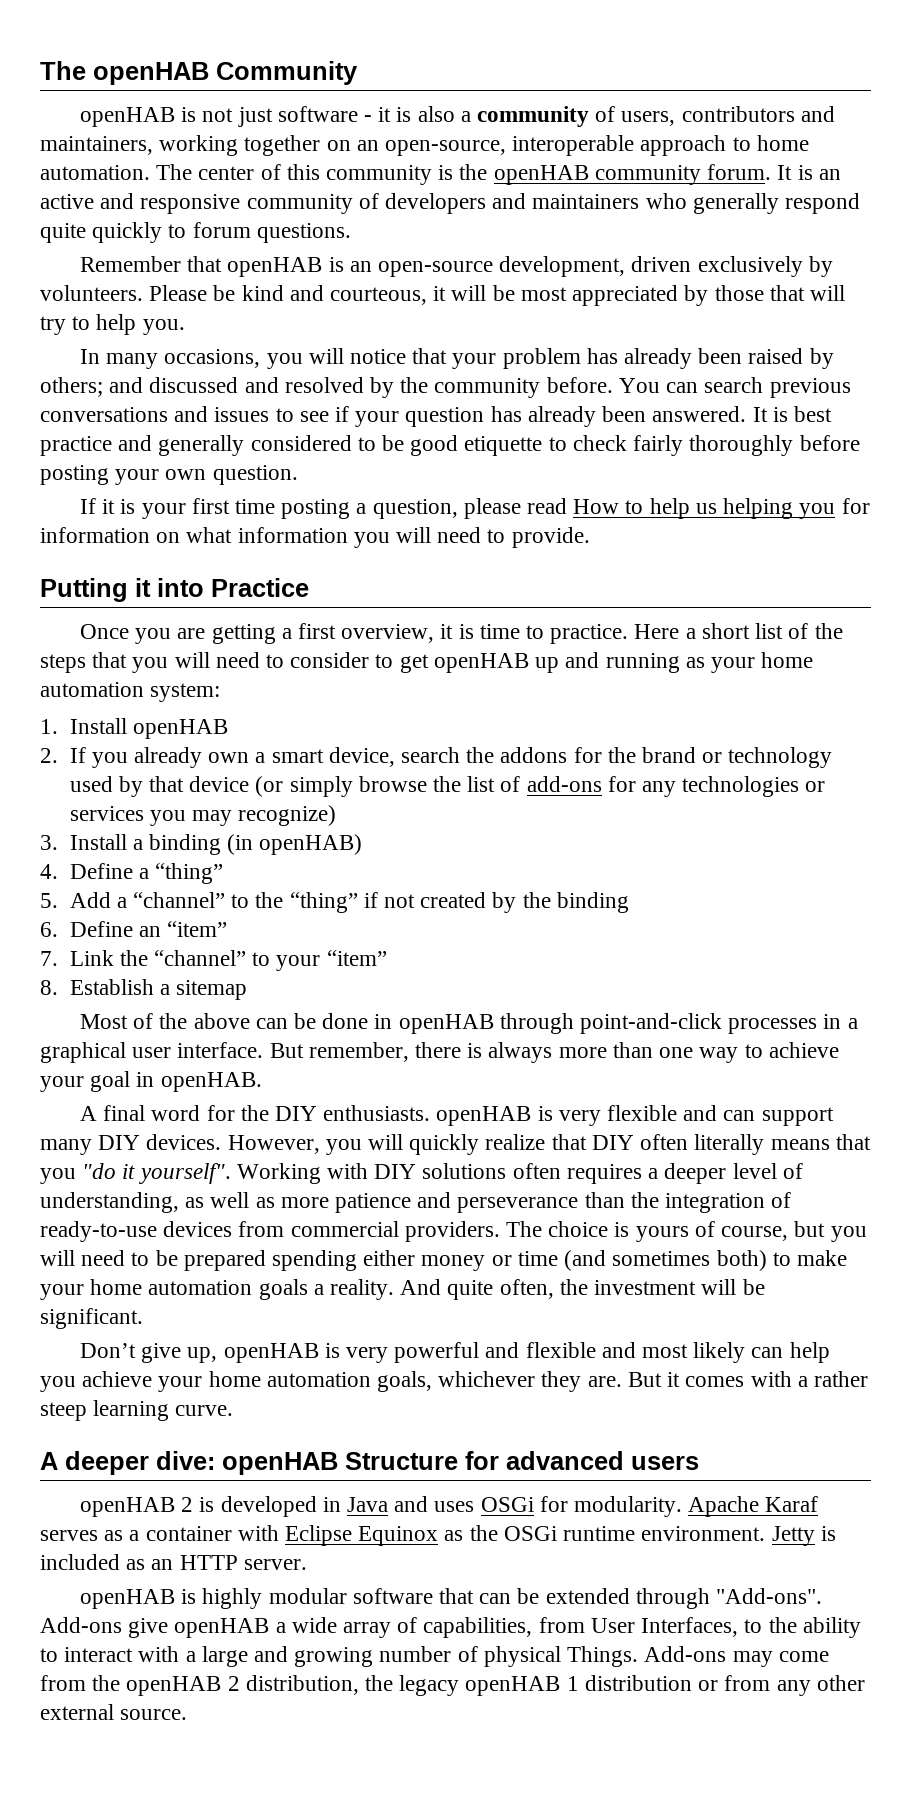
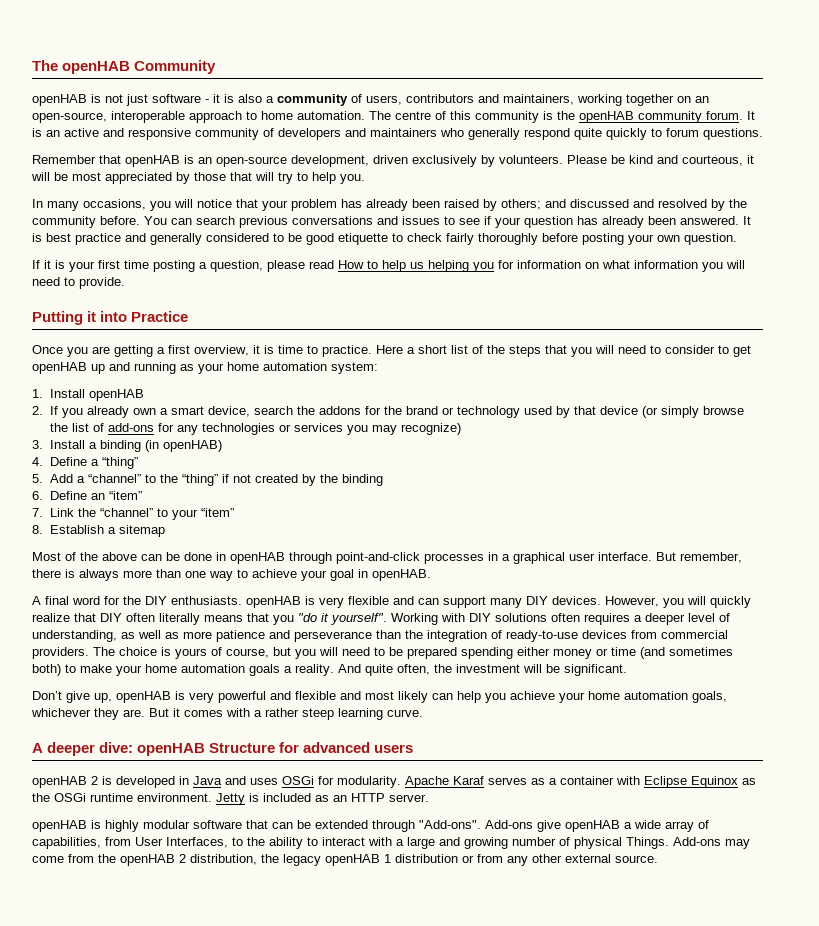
[198,166,255,180] center -> [395,111,431,120] centre

